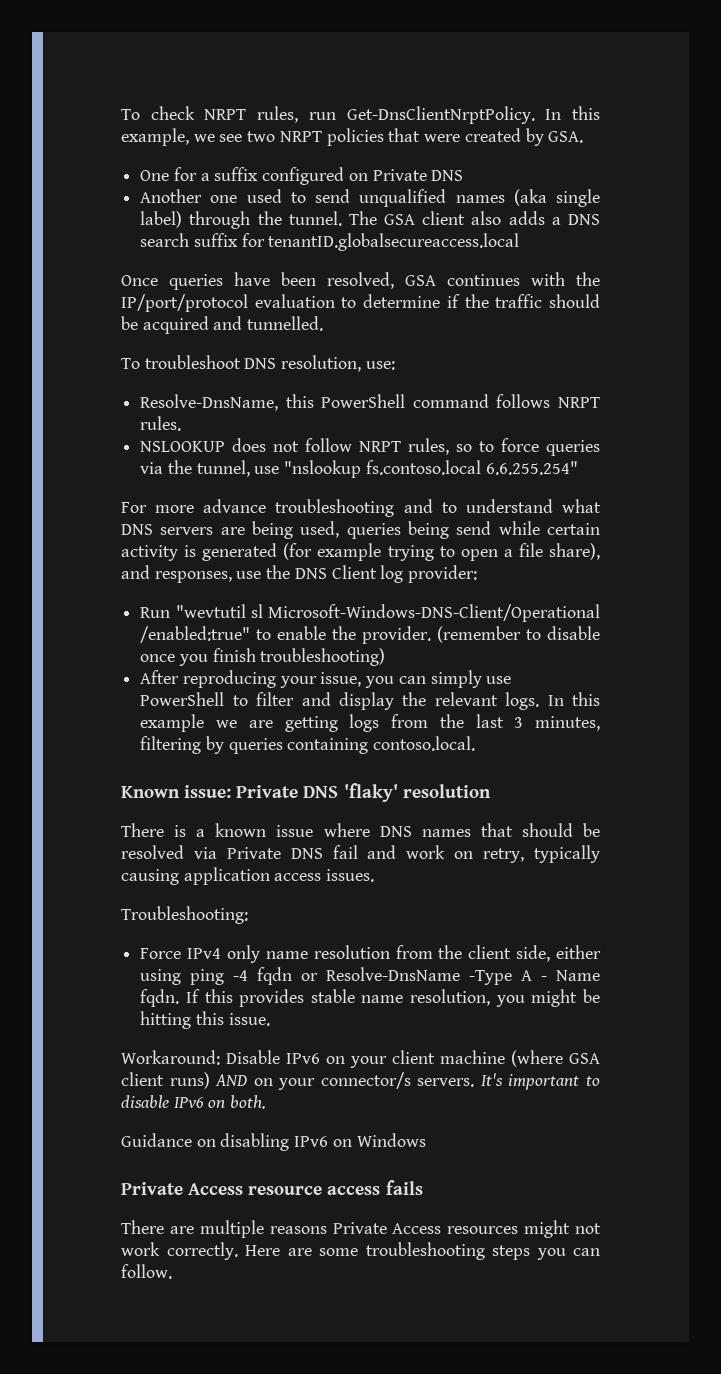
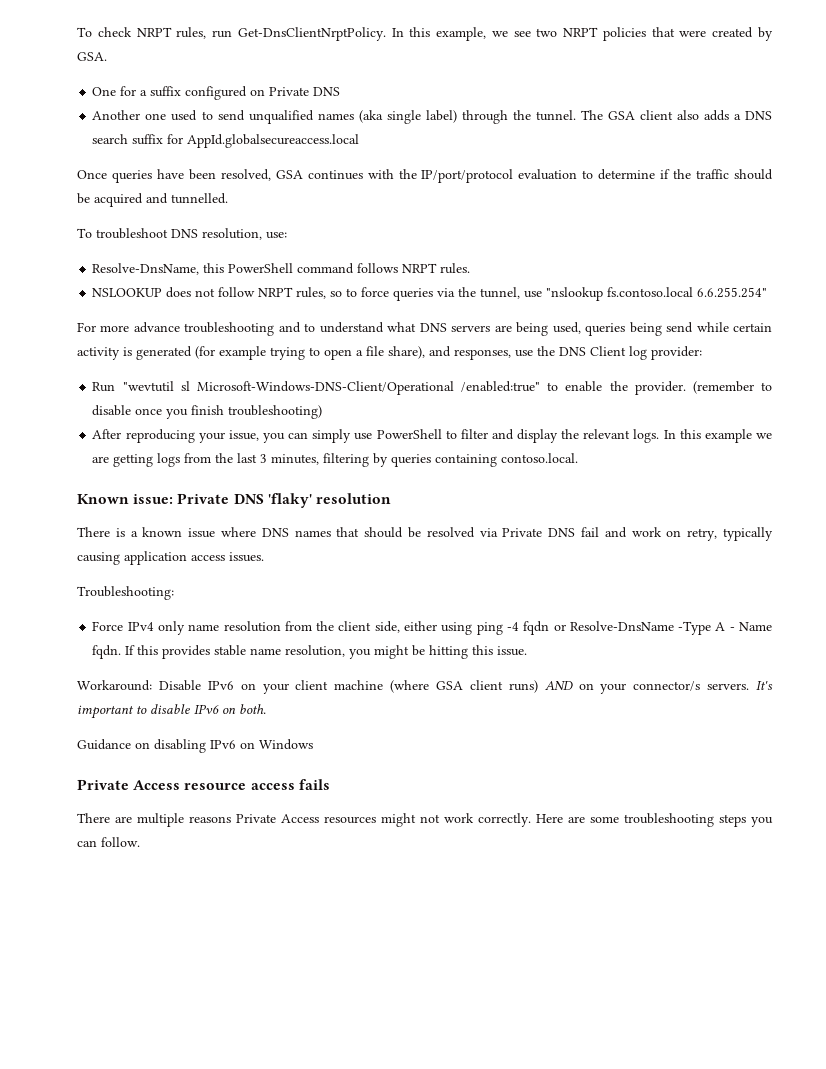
[268,233,520,251] tenantID.globalsecureaccess.local -> [187,134,360,148] AppId.globalsecureaccess.local

